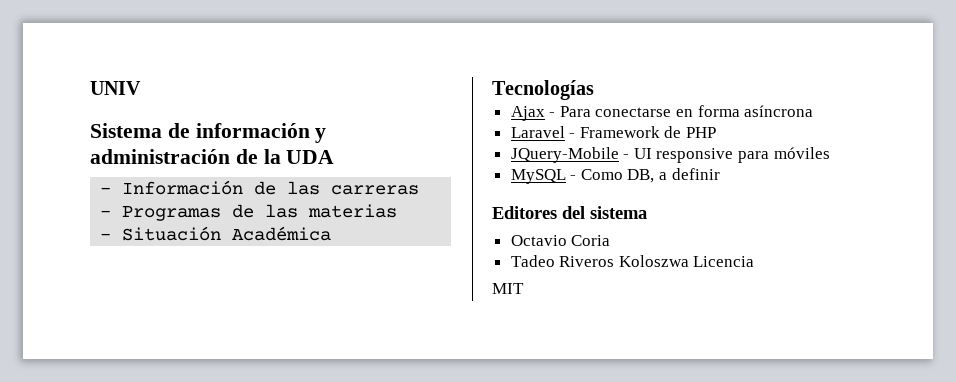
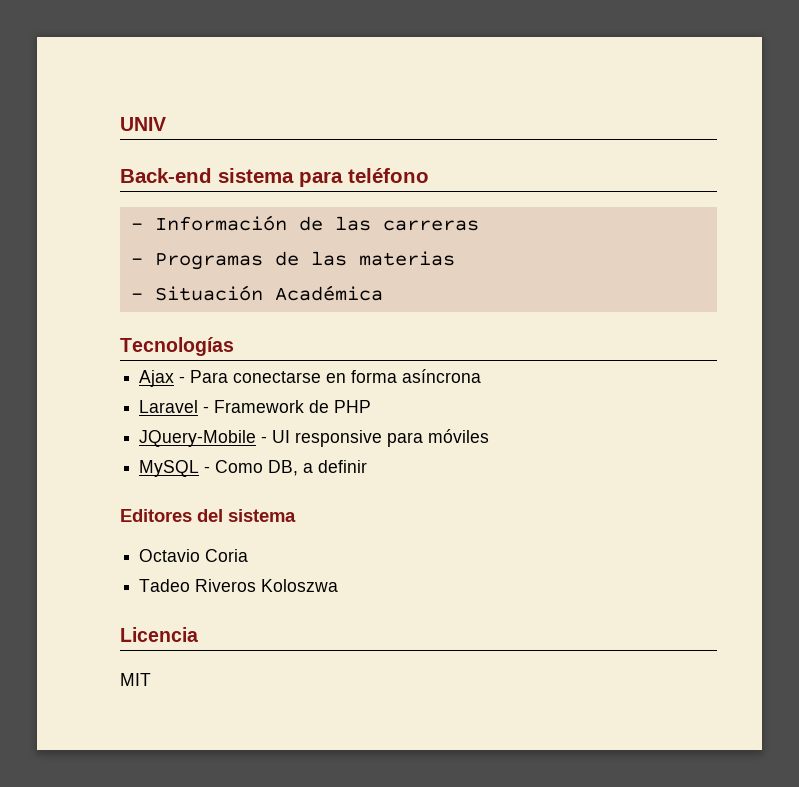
[90,123,327,143] [90,149,335,164] Sistema de información y administración de la UDA -> [120,168,429,187] Back-end sistema para teléfono
(689, 261) none -> (339, 585) //

